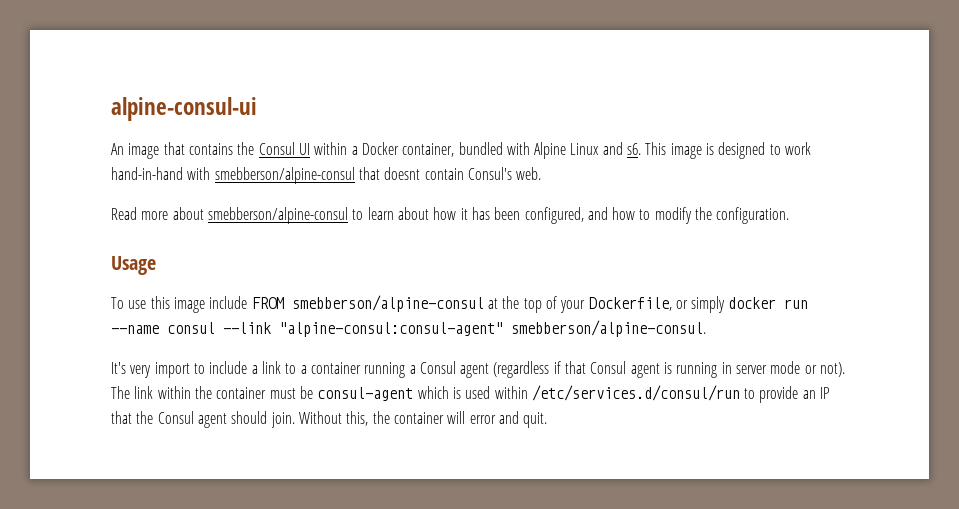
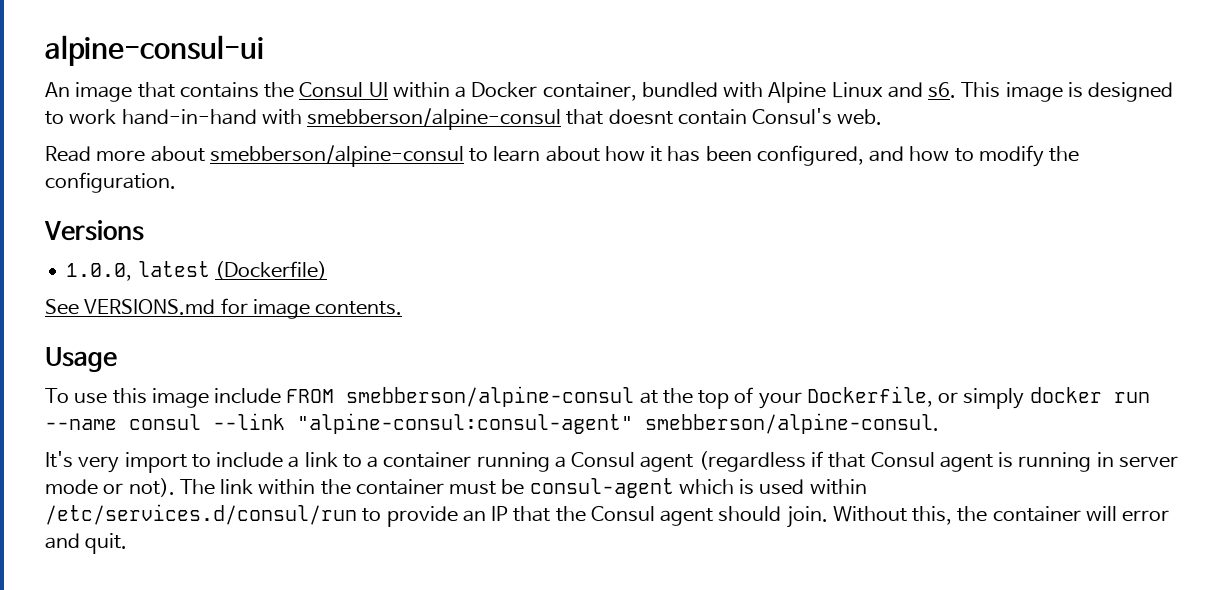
(790, 215) none -> [44,220,144,241] [66,261,327,281] [45,298,403,319] // Versions // 1.0.0, latest (Dockerfile) // See VERSIONS.md for image contents.

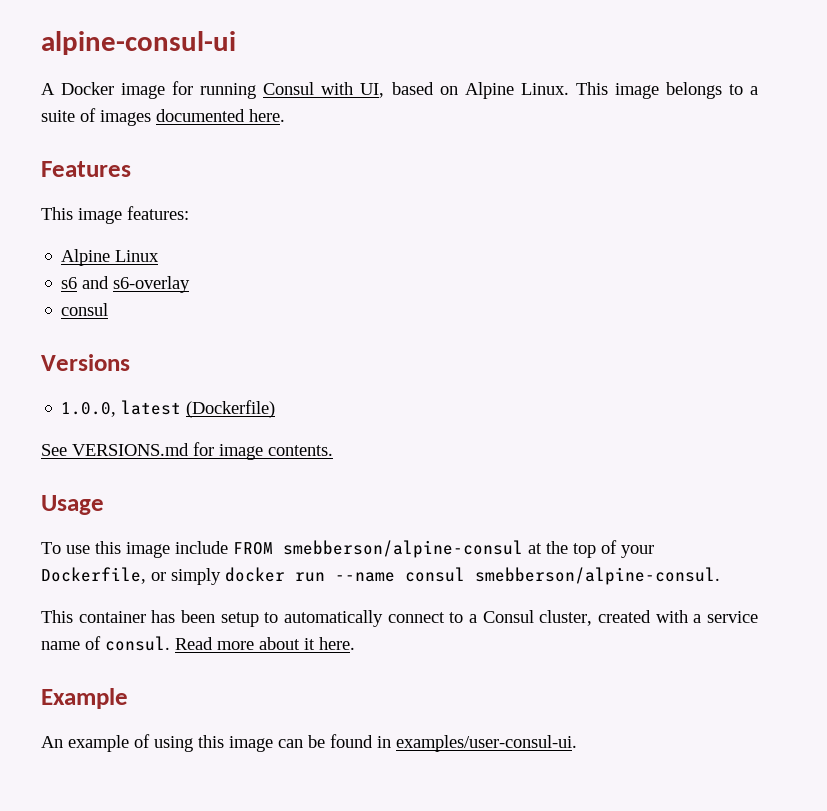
[45,82,1174,103] [45,108,883,130] [45,145,1080,167] [45,172,176,193] An image that contains the Consul UI within a Docker container, bundled with Alpine Linux and s6. This image is designed to work hand-in-hand with smebberson/alpine-consul that doesnt contain Consul's web. // Read more about smebberson/alpine-consul to learn about how it has been configured, and how to modify the configuration. -> [41,81,758,99] [41,108,285,126] [41,161,131,177] [41,206,189,224] [61,249,160,266] [61,276,191,293] [61,303,109,316] A Docker image for running Consul with UI, based on Alpine Linux. This image belongs to a suite of images documented here. // Features // This image features: // Alpine Linux // s6 and s6-overlay // consul
[213,413,633,434] --link "alpine-consul:consul-agent" -> (465, 574) none
[45,451,1178,473] [45,478,867,498] [45,504,1170,528] [45,533,128,554] It's very import to include a link to a container running a Consul agent (regardless if that Consul agent is running in server mode or not). The link within the container must be consul-agent which is used within /etc/services.d/consul/run to provide an IP that the Consul agent should join. Without this, the container will error and quit. -> [41,610,758,627] [41,636,355,651] [41,688,128,709] [41,734,577,752] This container has been setup to automatically connect to a Consul cluster, created with a service name of consul. Read more about it here. // Example // An example of using this image can be found in examples/user-consul-ui.

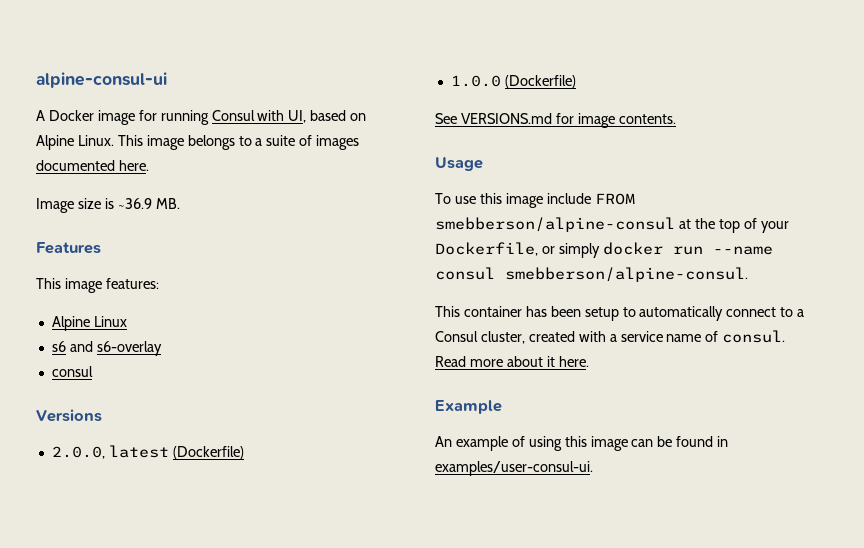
(285, 115) none -> [36,198,180,213] // Image size is ~36.9 MB.
[61,402,117,417] 1.0.0, -> [51,446,105,459] 2.0.0,
(276, 409) none -> [450,75,576,88] // 1.0.0 (Dockerfile)

